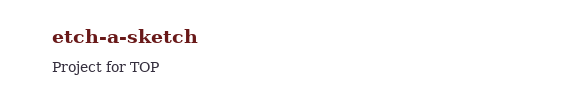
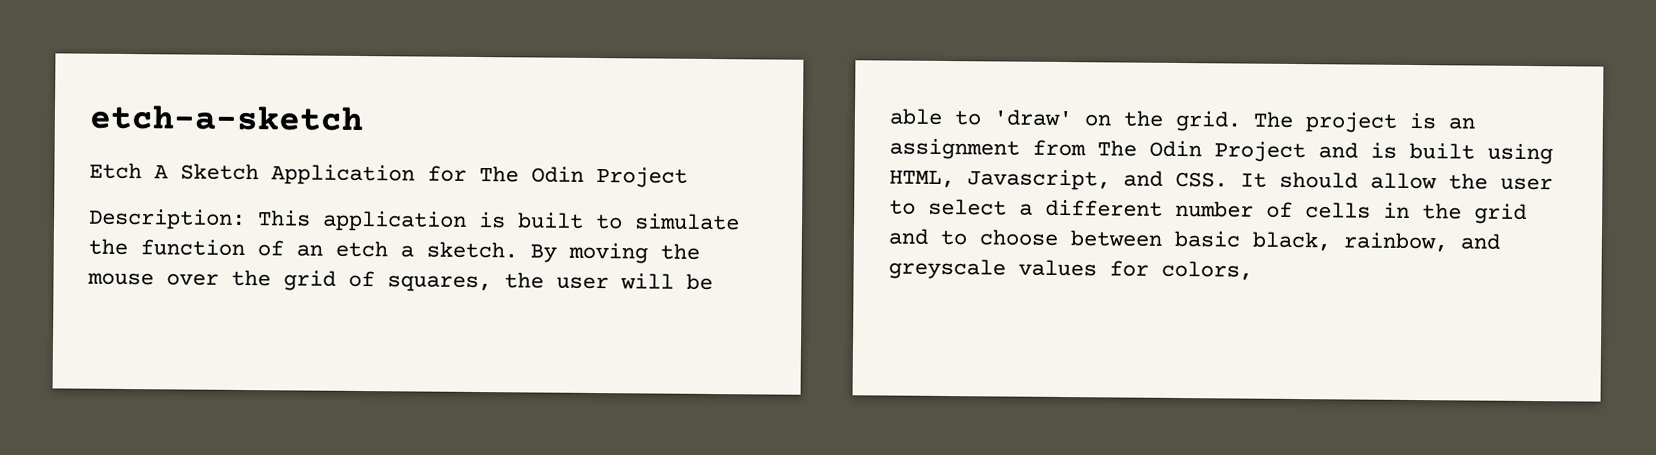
[52,61,159,75] Project for TOP -> [89,162,688,188] [88,208,740,232] [88,238,700,264] [87,269,713,293] [889,108,1475,133] [889,138,1553,165] [889,169,1553,191] [889,198,1527,224] [888,228,1500,253] [888,258,1253,281] Etch A Sketch Application for The Odin Project // Description: This application is built to simulate the function of an etch a sketch. By moving the mouse over the grid of squares, the user will be able to 'draw' on the grid. The project is an assignment from The Odin Project and is built using HTML, Javascript, and CSS. It should allow the user to select a different number of cells in the grid and to choose between basic black, rainbow, and greyscale values for colors,

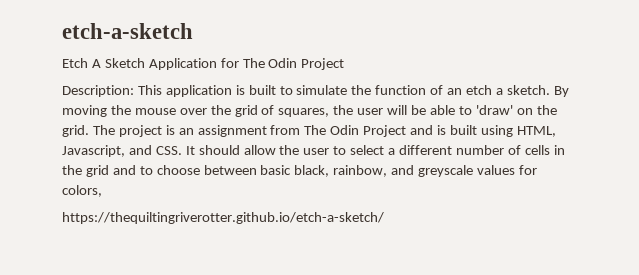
(1253, 270) none -> [62,212,384,224] // https://thequiltingriverotter.github.io/etch-a-sketch/

